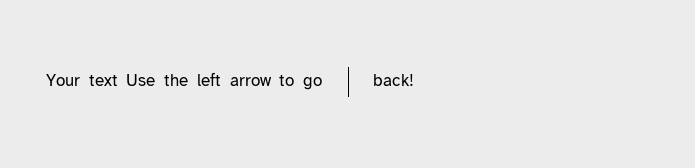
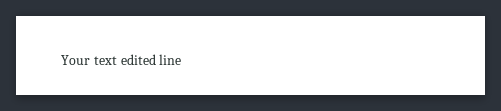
[126,72,414,90] Use the left arrow to go back! -> [120,54,182,65] edited line

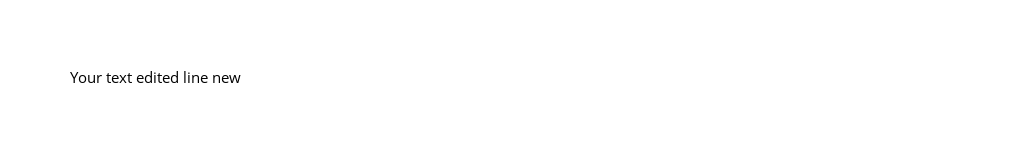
(182, 59) none -> [212,75,242,83] new

